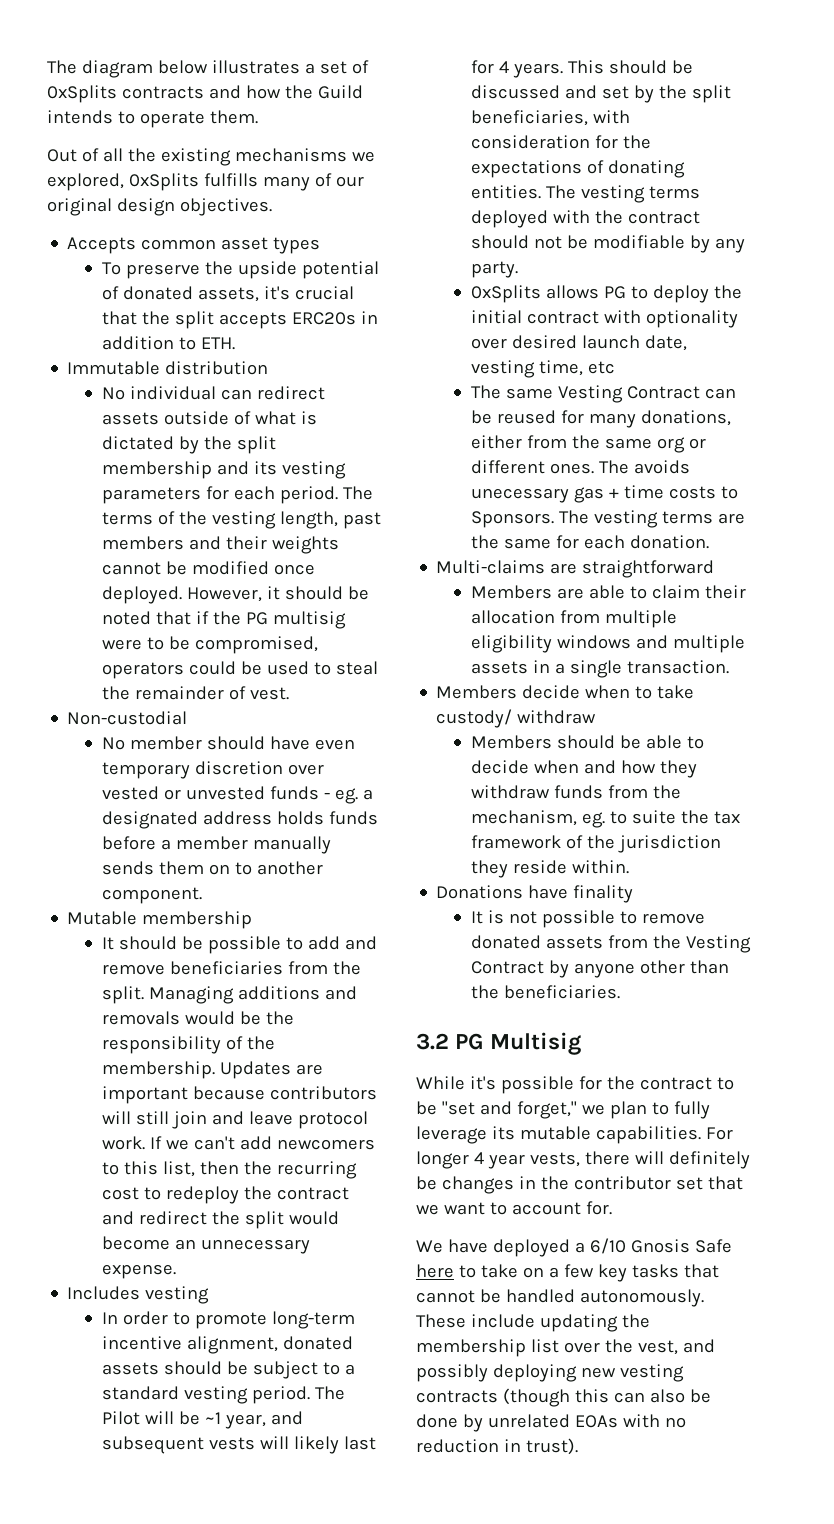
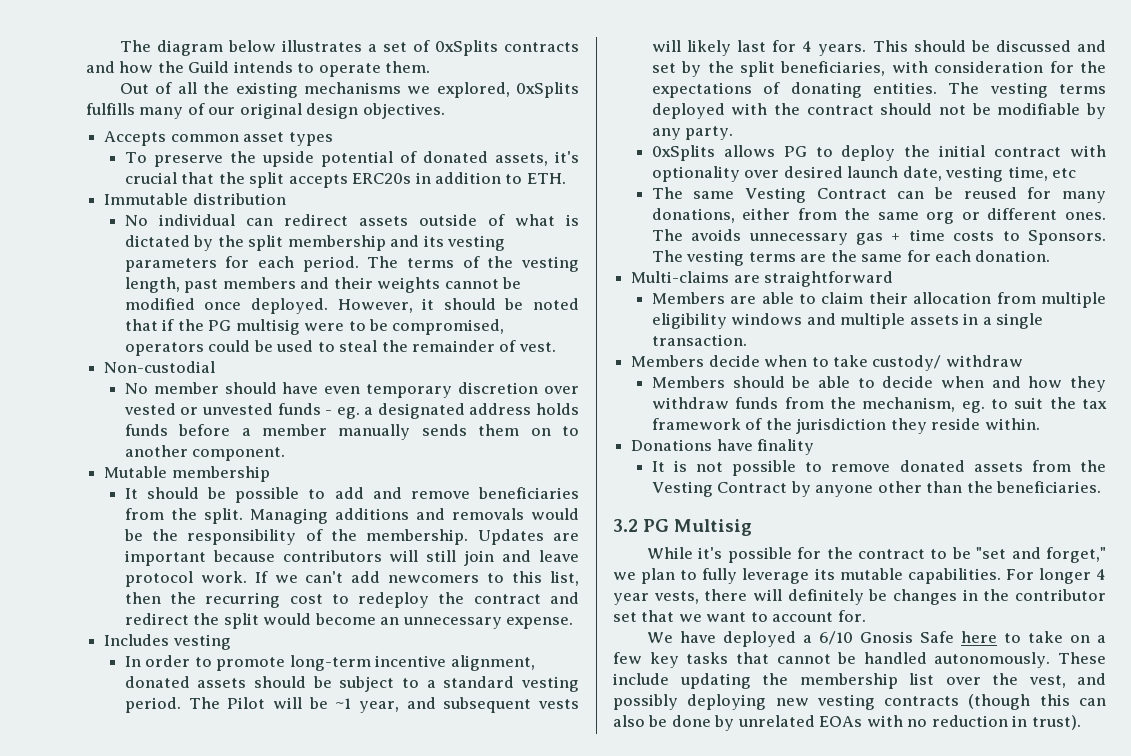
[470,488,569,503] unecessary -> [748,233,848,245] unnecessary
[631,810,676,824] suite -> [1014,397,1044,409] suit

